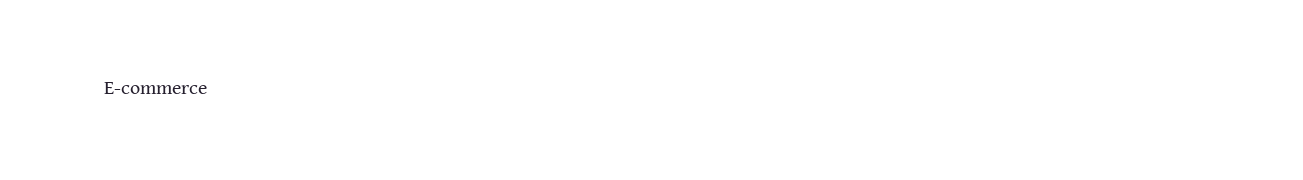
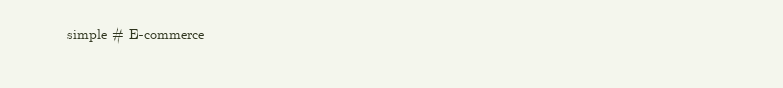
(104, 88) none -> [67,27,124,45] simple #

